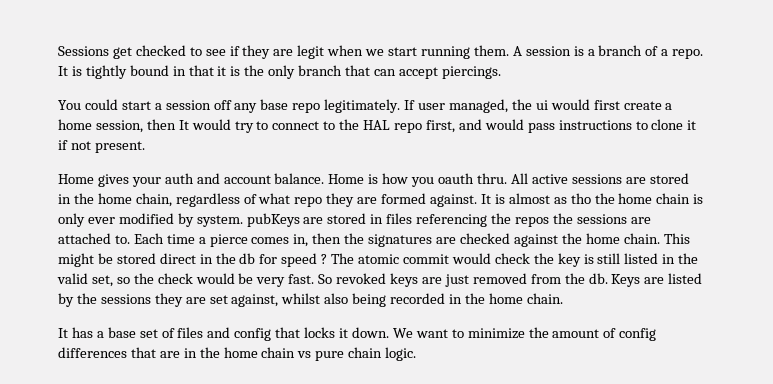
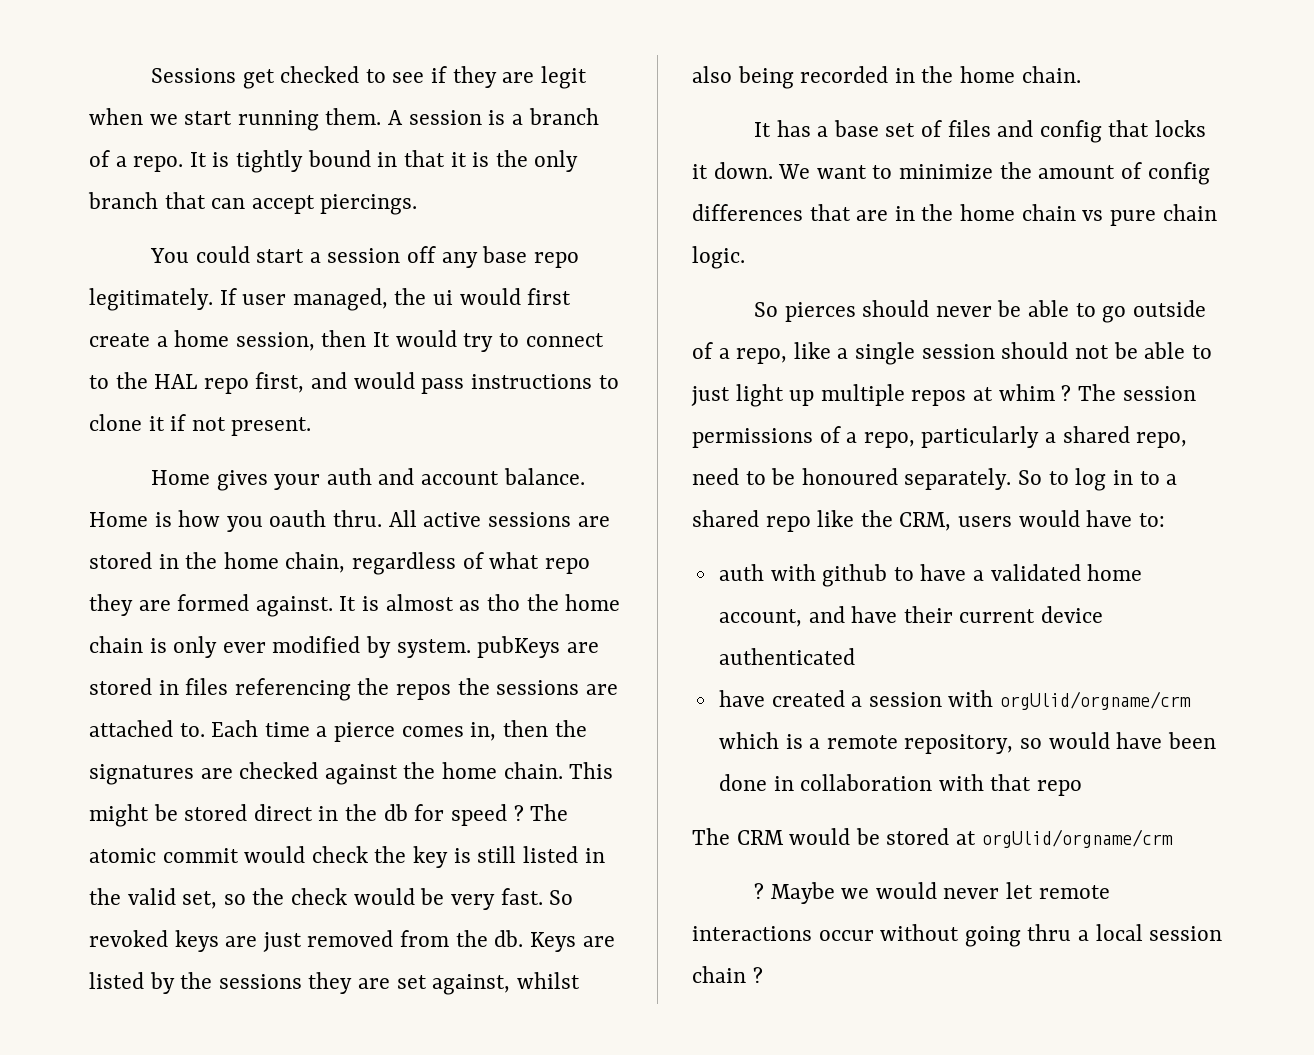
(417, 354) none -> [753,300,1206,323] [692,342,1212,365] [691,384,1196,407] [692,426,1188,448] [692,468,1178,491] [692,510,1165,532] [718,564,1143,587] [718,606,1104,627] [718,648,855,665] [718,690,1192,710] [718,732,1216,754] [718,774,1083,796] [692,828,1173,848] [753,882,1110,904] [692,924,1223,947] [692,966,763,983] // So pierces should never be able to go outside of a repo, like a single session should not be able to just light up multiple repos at whim ? The session permissions of a repo, particularly a shared repo, need to be honoured separately. So to log in to a shared repo like the CRM, users would have to: // auth with github to have a validated home account, and have their current device authenticated // have created a session with orgUlid/orgname/crm which is a remote repository, so would have been done in collaboration with that repo // The CRM would be stored at orgUlid/orgname/crm // ? Maybe we would never let remote interactions occur without going thru a local session chain ?

